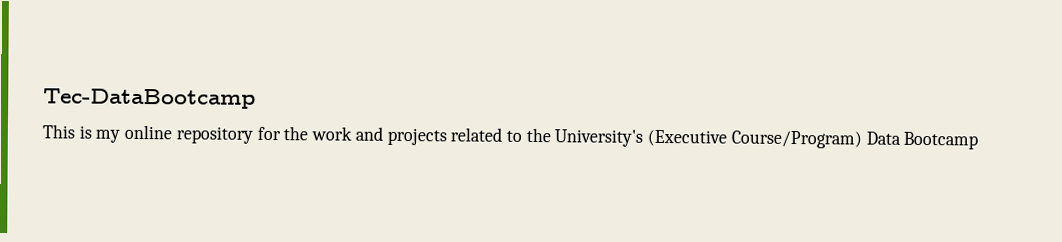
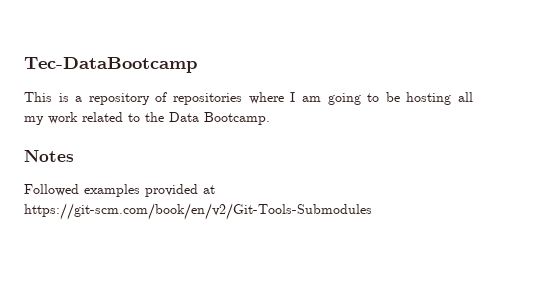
[95,124,979,150] my online repository for the work and projects related to the University's (Executive Course/Program) Data Bootcamp -> [75,92,474,105] [24,112,270,125] [24,150,74,162] [24,184,215,197] [24,203,372,220] a repository of repositories where I am going to be hosting all my work related to the Data Bootcamp. // Notes // Followed examples provided at https://git-scm.com/book/en/v2/Git-Tools-Submodules

